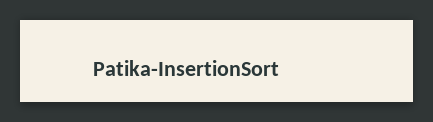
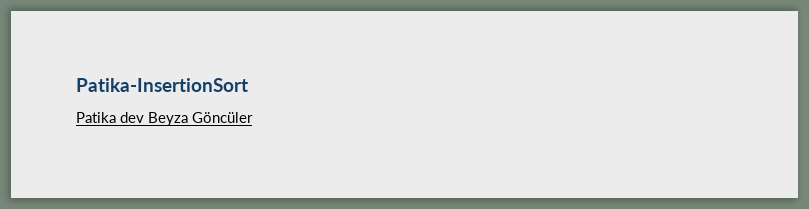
(279, 68) none -> [76,112,253,126] // Patika dev Beyza Göncüler

